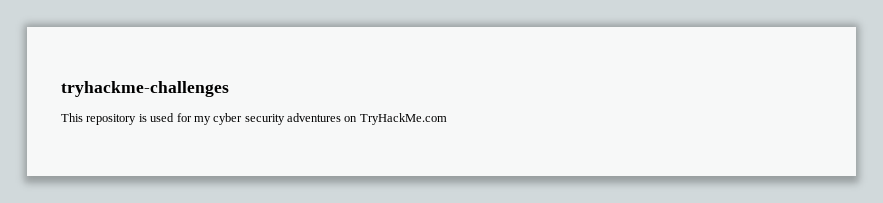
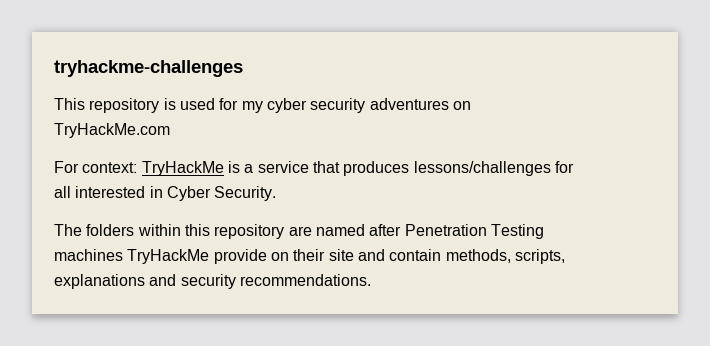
(447, 119) none -> [54,161,574,176] [54,186,277,201] [54,224,544,239] [54,249,565,264] [54,274,371,289] // For context: TryHackMe is a service that produces lessons/challenges for all interested in Cyber Security. // The folders within this repository are named after Penetration Testing machines TryHackMe provide on their site and contain methods, scripts, explanations and security recommendations.

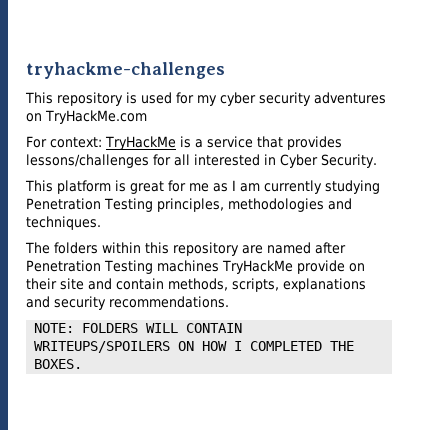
[343,161,410,176] produces -> [286,136,342,150] provides
(277, 193) none -> [25,180,380,194] [26,198,352,212] [26,216,101,230] // This platform is great for me as I am currently studying Penetration Testing principles, methodologies and techniques.
(371, 280) none -> [34,323,243,333] [34,341,355,353] [34,359,83,369] // NOTE: FOLDERS WILL CONTAIN WRITEUPS/SPOILERS ON HOW I COMPLETED THE BOXES.

